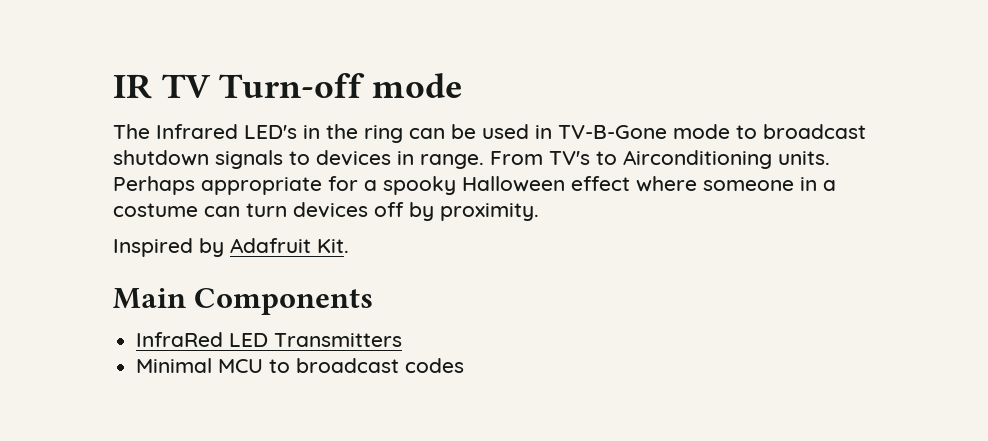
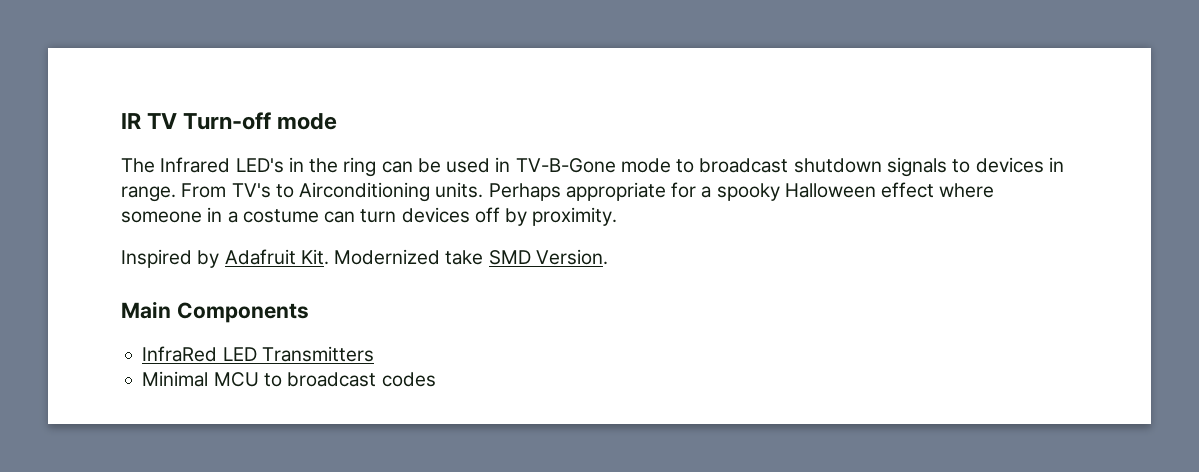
(349, 246) none -> [334,249,608,265] Modernized take SMD Version.

